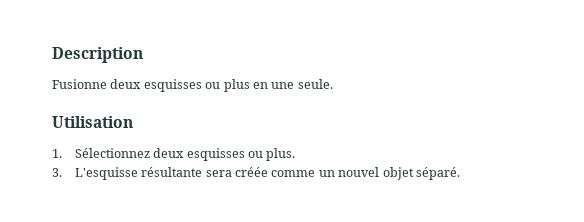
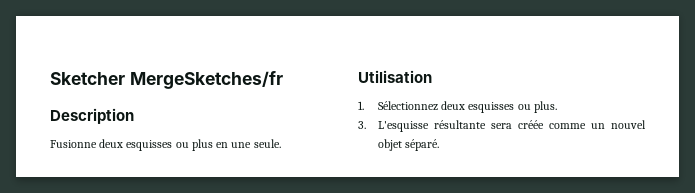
(52, 55) none -> [50,71,283,89] Sketcher MergeSketches/fr //

